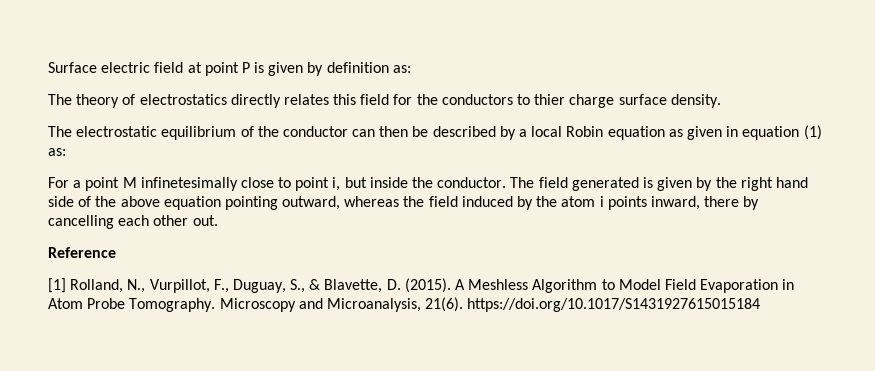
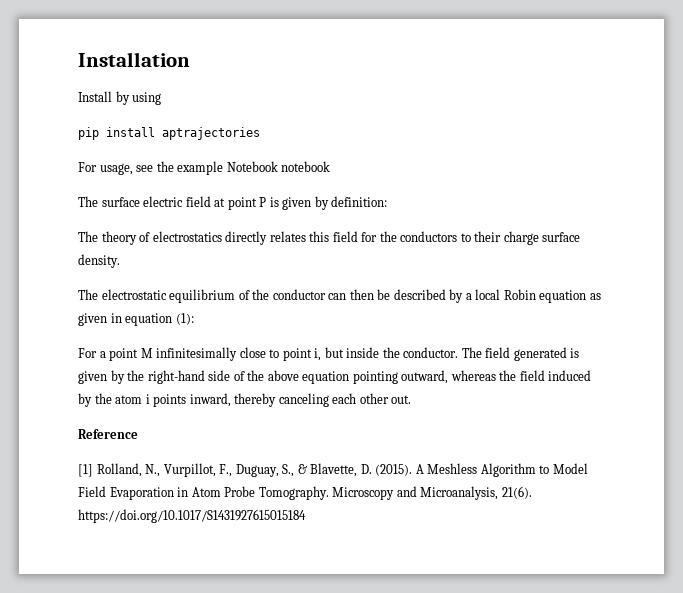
[48,62,97,73] Surface -> [78,52,190,67] [78,91,162,105] [78,127,260,140] [78,161,331,175] [78,196,140,207] Installation // Install by using // pip install aptrajectories // For usage, see the example Notebook notebook // The surface
[326,62,411,73] definition as: -> [331,196,388,207] definition:
[534,94,566,105] thier -> [474,231,502,242] their
[803,125,822,140] [48,148,66,156] (1) as: -> [175,313,194,325] (1):
[140,177,238,191] infinetesimally -> [156,347,238,361] infinitesimally
[740,177,808,191] right hand -> [147,370,205,384] right-hand
[704,196,760,210] [48,215,114,229] there by cancelling -> [234,393,329,407] thereby canceling

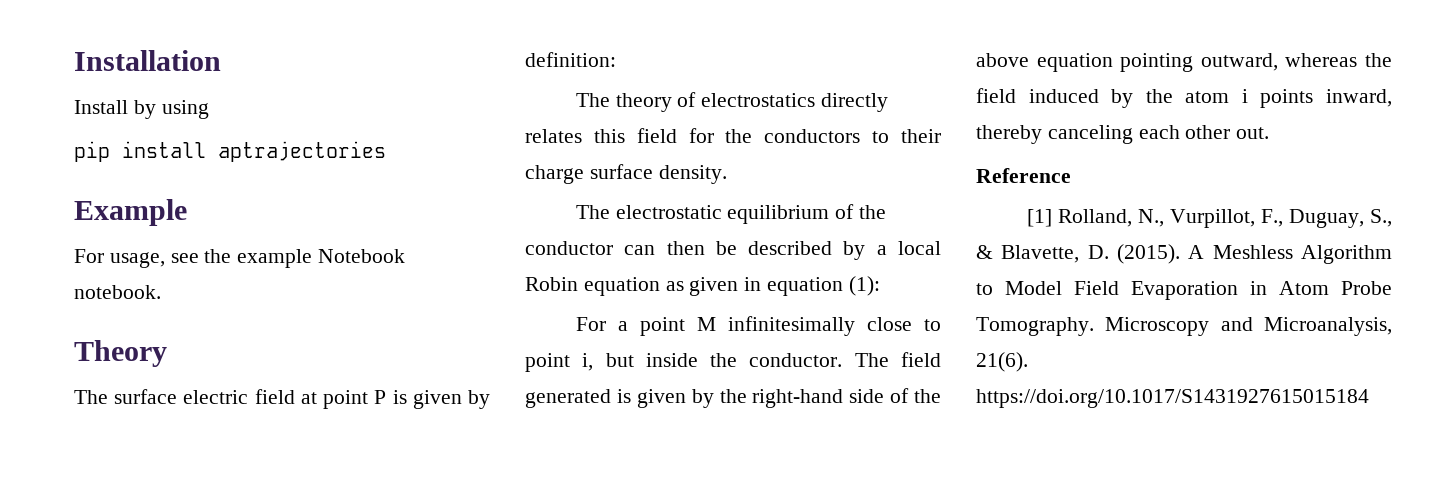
(260, 133) none -> [74,199,187,226] // Example
[281,161,331,172] notebook -> [74,285,161,299] [74,340,167,367] notebook. // Theory

